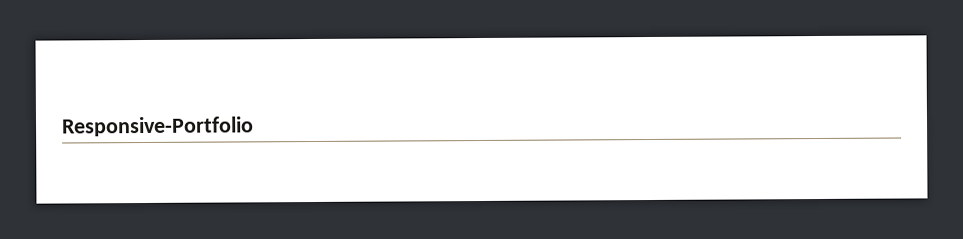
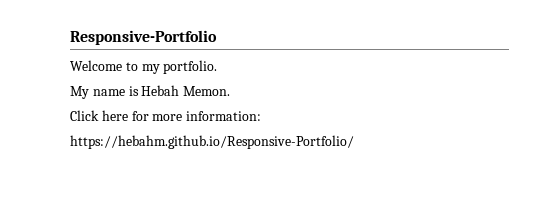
(254, 126) none -> [70,60,218,74] [70,85,231,99] [70,110,262,121] [70,135,354,149] // Welcome to my portfolio. // My name is Hebah Memon. // Click here for more information: // https://hebahm.github.io/Responsive-Portfolio/

